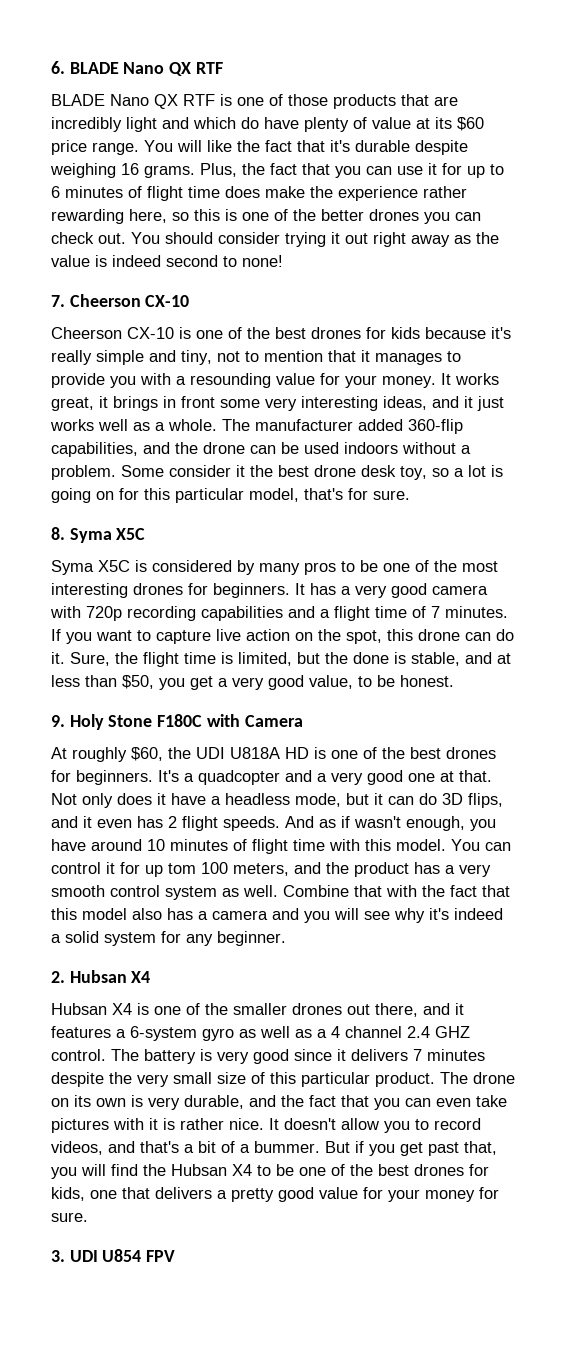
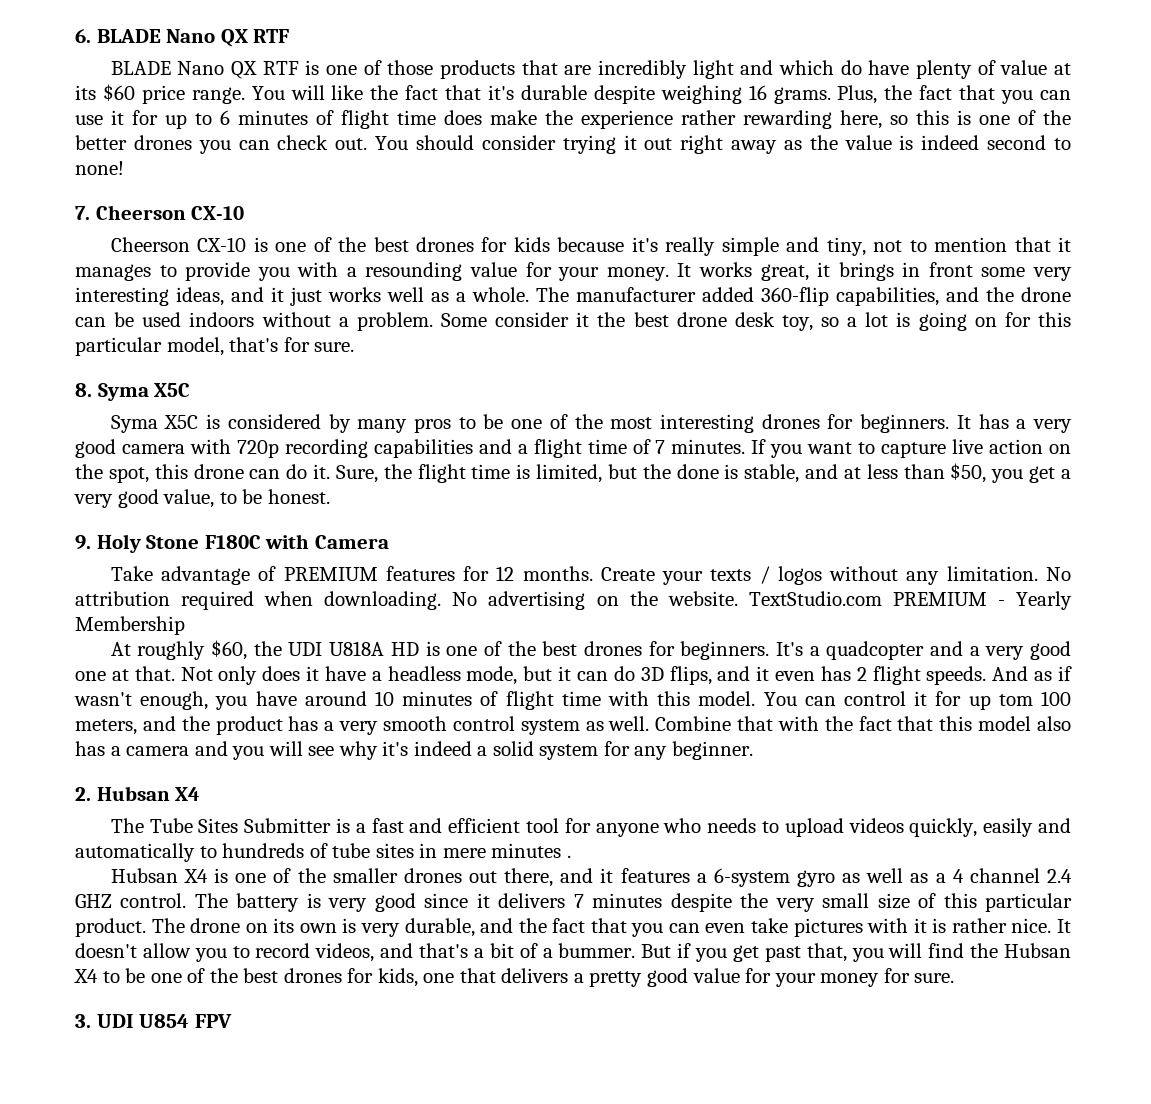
(303, 721) none -> [110,566,1071,585] [75,591,1073,610] [75,616,185,635] // Take advantage of PREMIUM features for 12 months. Create your texts / logos without any limitation. No attribution required when downloading. No advertising on the website. TextStudio.com PREMIUM - Yearly Membership
(151, 977) none -> [110,818,1072,837] [75,843,571,862] // The Tube Sites Submitter is a fast and efficient tool for anyone who needs to upload videos quickly, easily and automatically to hundreds of tube sites in mere minutes .

